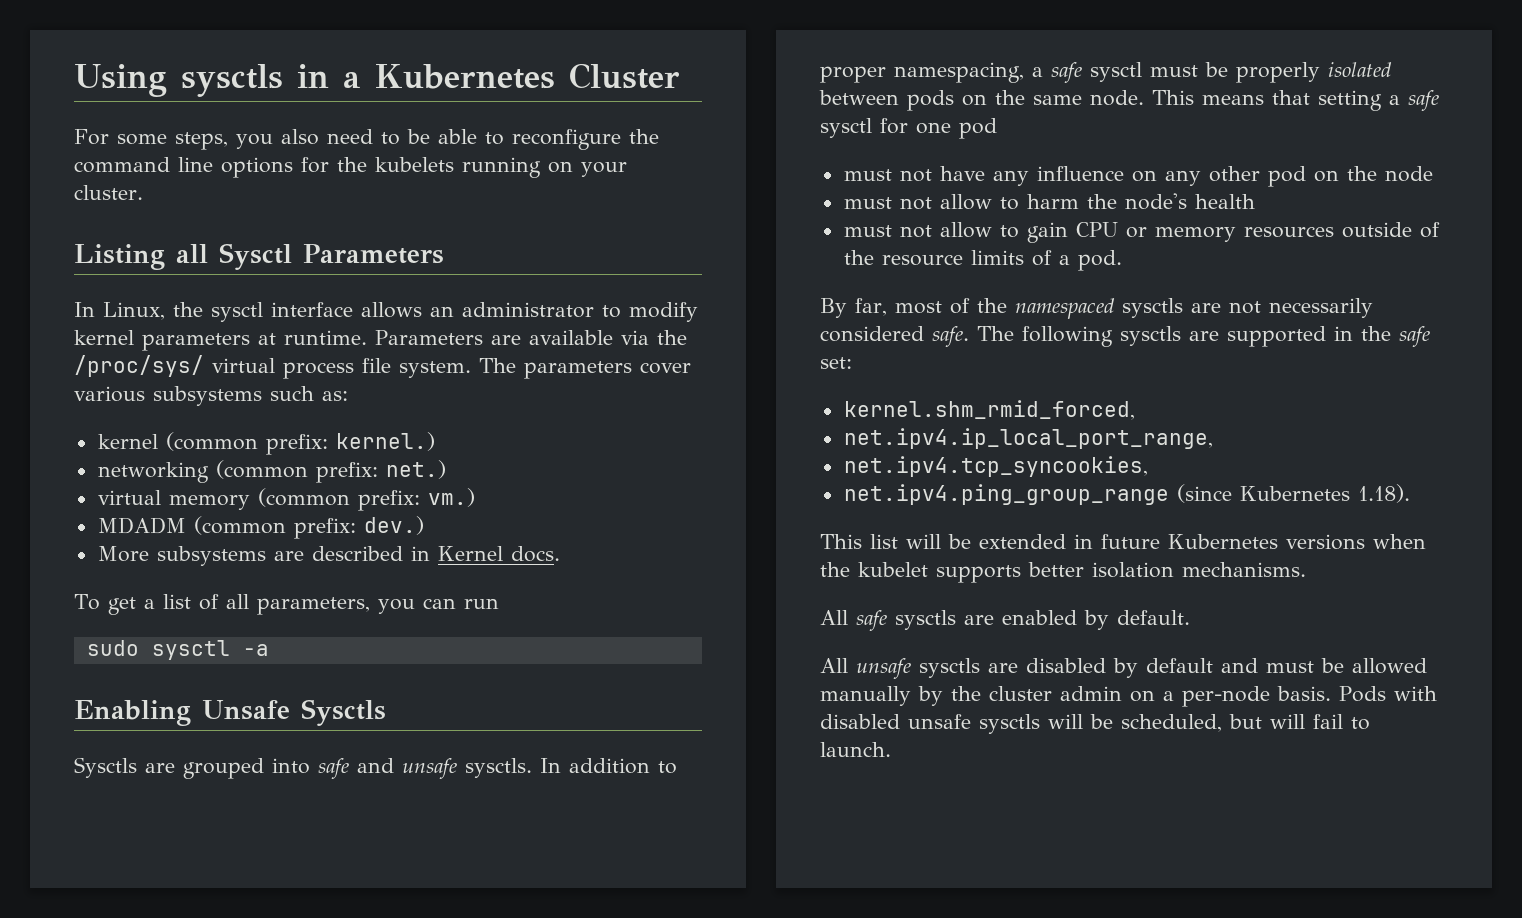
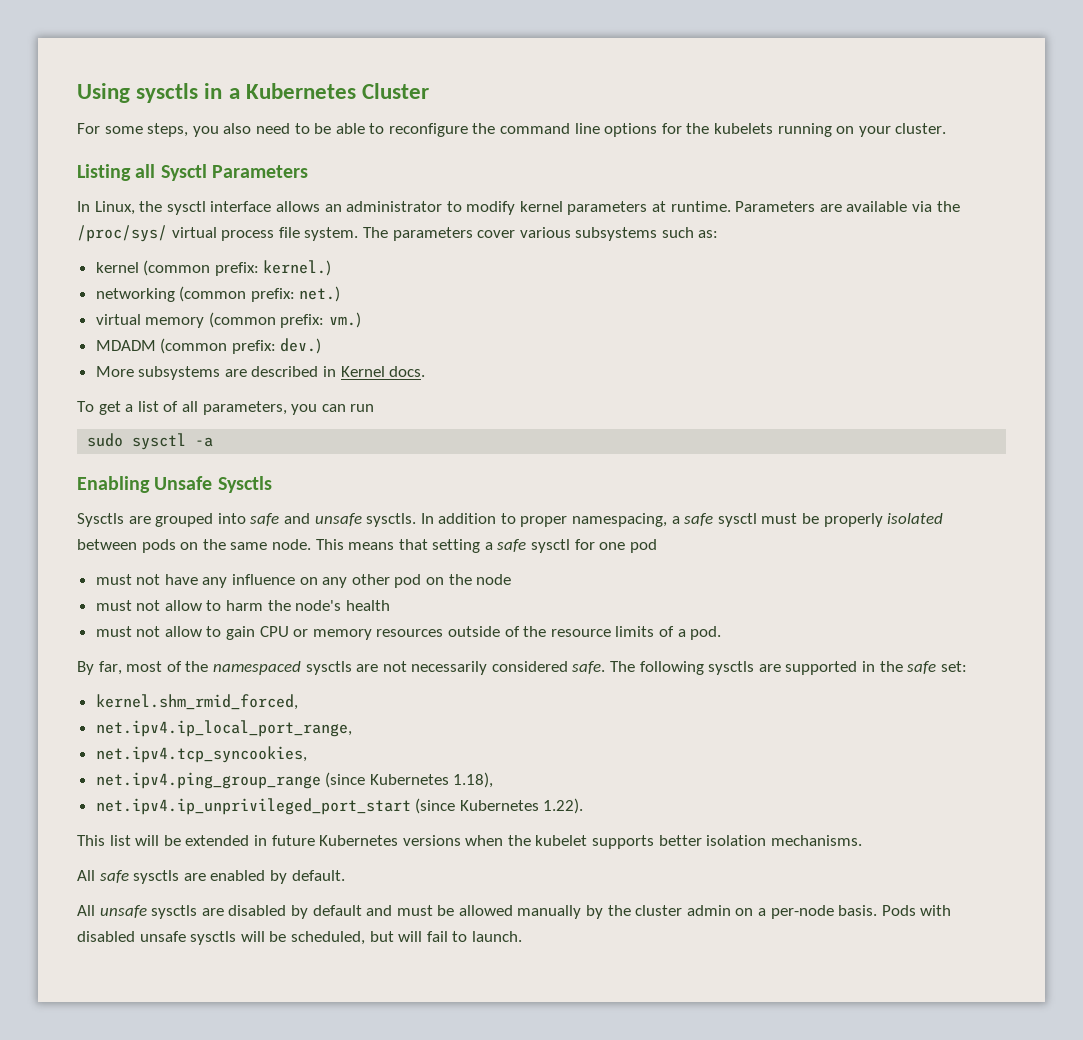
[1357,484,1410,503] 1.18). -> [453,772,494,788] [95,798,584,815] 1.18), // net.ipv4.ip_unprivileged_port_start (since Kubernetes 1.22).

